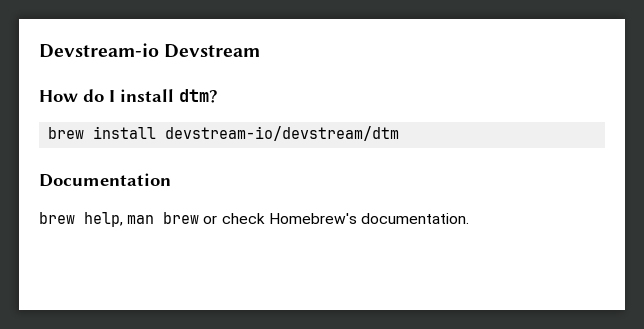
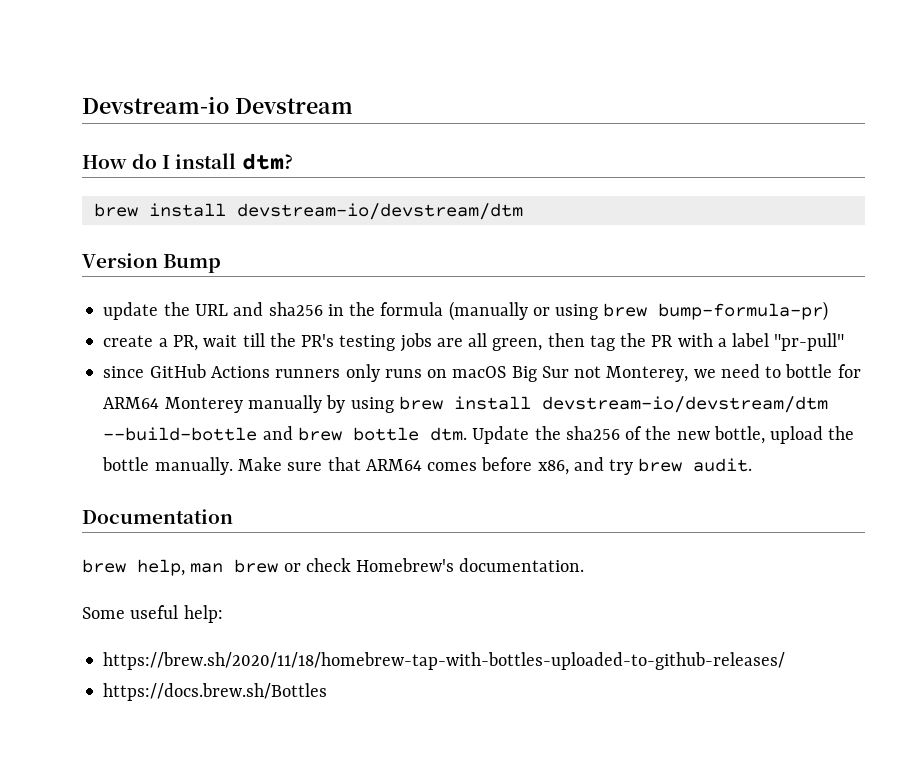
(400, 133) none -> [82,253,222,273] [103,301,829,321] [103,333,845,352] [103,364,861,382] [103,395,828,413] [103,426,855,444] [102,457,753,475] // Version Bump // update the URL and sha256 in the formula (manually or using brew bump-formula-pr) // create a PR, wait till the PR's testing jobs are all green, then tag the PR with a label "pr-pull" // since GitHub Actions runners only runs on macOS Big Sur not Monterey, we need to bottle for ARM64 Monterey manually by using brew install devstream-io/devstream/dtm --build-bottle and brew bottle dtm. Update the sha256 of the new bottle, upload the bottle manually. Make sure that ARM64 comes before x86, and try brew audit.
(469, 218) none -> [82,605,223,623] [103,652,786,670] [103,683,328,701] // Some useful help: // https://brew.sh/2020/11/18/homebrew-tap-with-bottles-uploaded-to-github-releases/ // https://docs.brew.sh/Bottles

